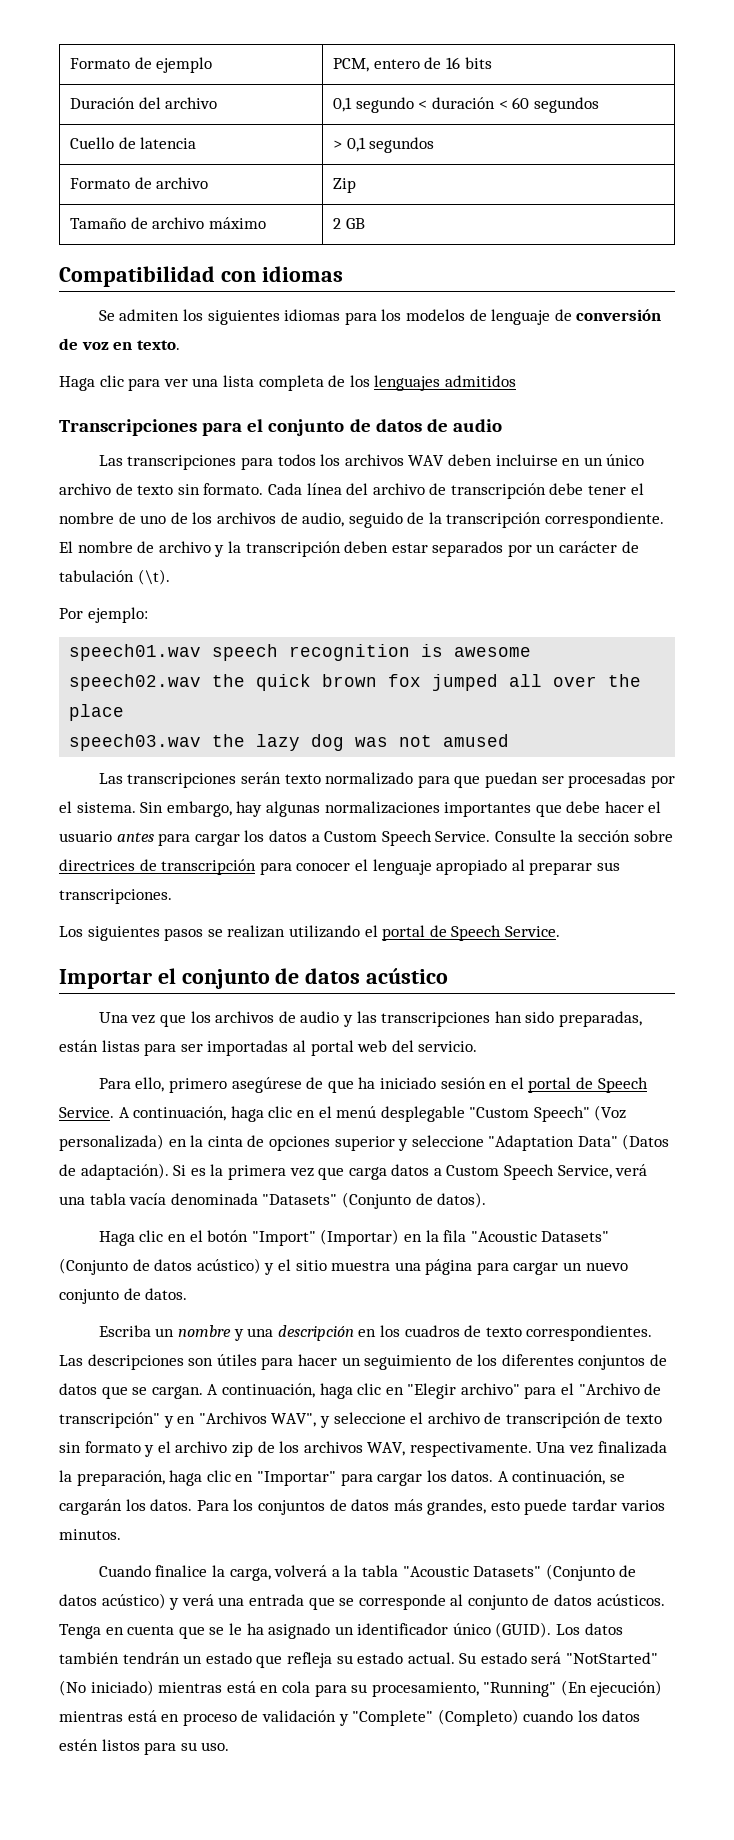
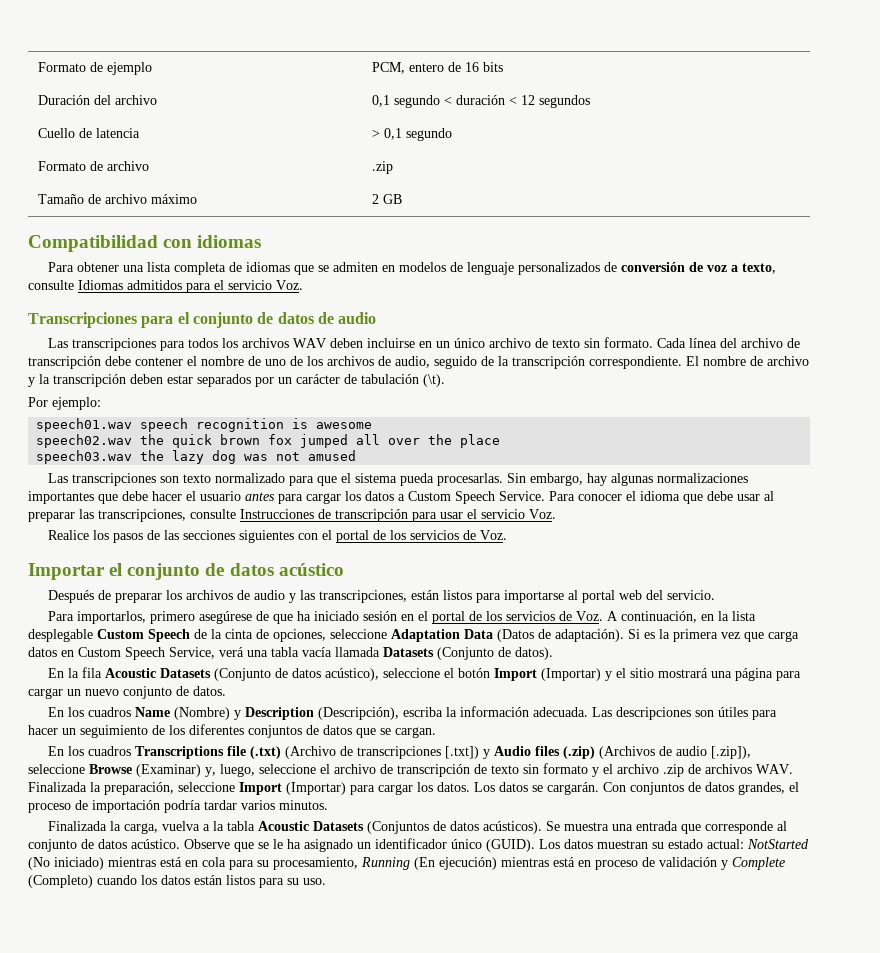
[512,97,530,109] 60 -> [521,95,536,105] 12
[369,137,435,153] segundos -> [406,128,453,141] segundo
[333,178,357,193] Zip -> [372,161,394,174] .zip
[98,309,402,325] Se admiten los siguientes idiomas para los -> [48,262,396,275] Para obtener una lista completa de idiomas que se admiten en
(551, 317) none -> [518,262,601,275] personalizados
[113,340,180,350] [59,375,516,391] en texto. // Haga clic para ver una lista completa de los lenguajes admitidos -> [731,263,777,274] [28,280,303,293] a texto, consulte Idiomas admitidos para el servicio Voz.
[588,485,627,495] tener -> [135,357,183,366] contener
[241,772,282,784] serán -> [160,476,180,483] son
[485,772,675,788] [59,801,136,813] puedan ser procesadas por el sistema. -> [341,473,504,486] el sistema pueda procesarlas.
[494,830,673,842] [59,859,620,875] [59,889,172,904] [59,925,560,941] Consulte la sección sobre directrices de transcripción para conocer el lenguaje apropiado al preparar sus transcripciones. // Los siguientes pasos se realizan utilizando el portal de Speech Service. -> [549,491,774,504] [28,509,556,522] [48,530,508,543] Para conocer el idioma que debe usar al preparar las transcripciones, consulte Instrucciones de transcripción para usar el servicio Voz. // Realice los pasos de las secciones siguientes con el portal de los servicios de Voz.
[98,1012,187,1027] Una vez que -> [48,590,163,603] Después de preparar
[381,1011,642,1027] [59,1040,289,1056] transcripciones han sido preparadas, están listas para ser importadas -> [319,590,565,603] transcripciones, están listos para importarse
[135,1077,165,1092] ello, -> [77,611,147,624] importarlos,
[597,1077,648,1093] [59,1105,627,1122] [59,1134,618,1151] Speech Service. A continuación, haga clic en el menú desplegable "Custom Speech" (Voz personalizada) en la cinta de opciones superior y seleccione "Adaptation Data" -> [486,611,757,623] [28,629,493,642] los servicios de Voz. A continuación, en la lista desplegable Custom Speech de la cinta de opciones, seleccione Adaptation Data
[433,1168,442,1176] a -> [61,650,74,657] en
[170,1193,338,1205] denominada "Datasets" -> [335,647,434,657] llamada Datasets
[98,1229,610,1246] [59,1258,261,1275] Haga clic en el botón "Import" (Importar) en la fila "Acoustic Datasets" (Conjunto de datos acústico) -> [48,667,602,681] En la fila Acoustic Datasets (Conjunto de datos acústico), seleccione el botón Import (Importar)
[331,1261,391,1271] muestra -> [658,668,709,678] mostrará
[98,1325,653,1341] Escriba un nombre y una descripción en los cuadros de texto correspondientes. -> [48,706,589,720] En los cuadros Name (Nombre) y Description (Descripción), escriba la información adecuada.
[207,1383,662,1399] [59,1412,330,1428] A continuación, haga clic en "Elegir archivo" para el "Archivo de transcripción" y en "Archivos WAV", y -> [48,746,752,759] [28,764,255,777] // En los cuadros Transcriptions file (.txt) (Archivo de transcripciones [.txt]) y Audio files (.zip) (Archivos de audio [.zip]), seleccione Browse (Examinar) y, luego,
[231,1441,667,1457] [59,1470,626,1486] [59,1499,568,1515] zip de los archivos WAV, respectivamente. Una vez finalizada la preparación, haga clic en "Importar" para cargar los datos. A continuación, se cargarán los datos. Para los conjuntos de datos más grandes, esto puede -> [663,764,793,777] [28,782,799,795] [28,800,201,813] .zip de archivos WAV. Finalizada la preparación, seleccione Import (Importar) para cargar los datos. Los datos se cargarán. Con conjuntos de datos grandes, el proceso de importación podría
[98,1565,208,1577] Cuando finalice -> [48,821,108,831] Finalizada
[274,1565,328,1577] volverá -> [162,821,201,831] vuelva
[402,1564,637,1581] [59,1593,214,1610] "Acoustic Datasets" (Conjunto de datos acústico) y verá -> [258,821,610,834] Acoustic Datasets (Conjuntos de datos acústicos). Se muestra
[339,1598,355,1606] se -> (702, 829) none
[596,1594,665,1606] [59,1624,175,1639] acústicos. Tenga en cuenta -> [131,839,230,849] acústico. Observe
[59,1652,659,1668] también tendrán un estado que refleja su estado actual. Su estado será "NotStarted" -> [597,839,809,849] muestran su estado actual: NotStarted
[483,1682,557,1697] "Running" -> [361,857,410,870] Running
[352,1710,434,1726] "Complete" -> [732,857,785,870] Complete
[59,1739,98,1751] estén -> [194,875,222,885] están

